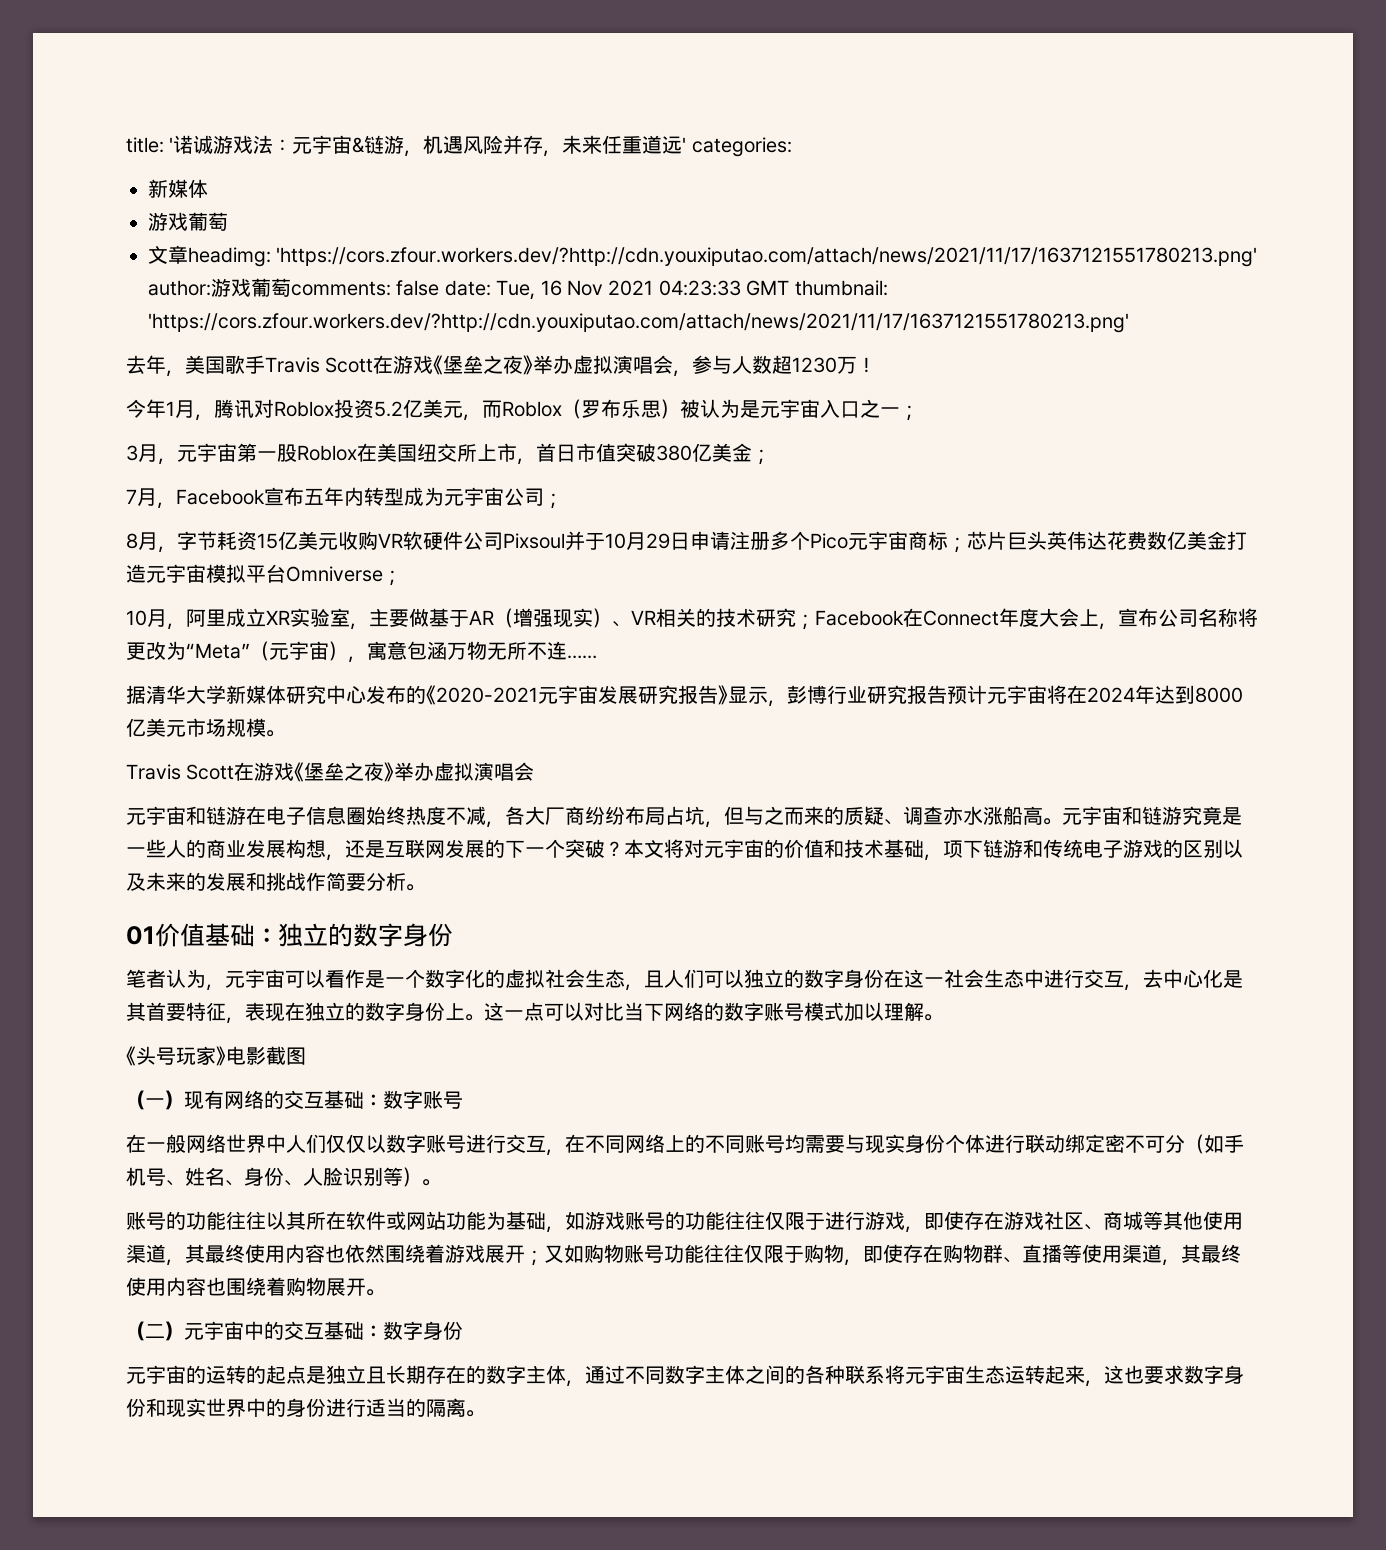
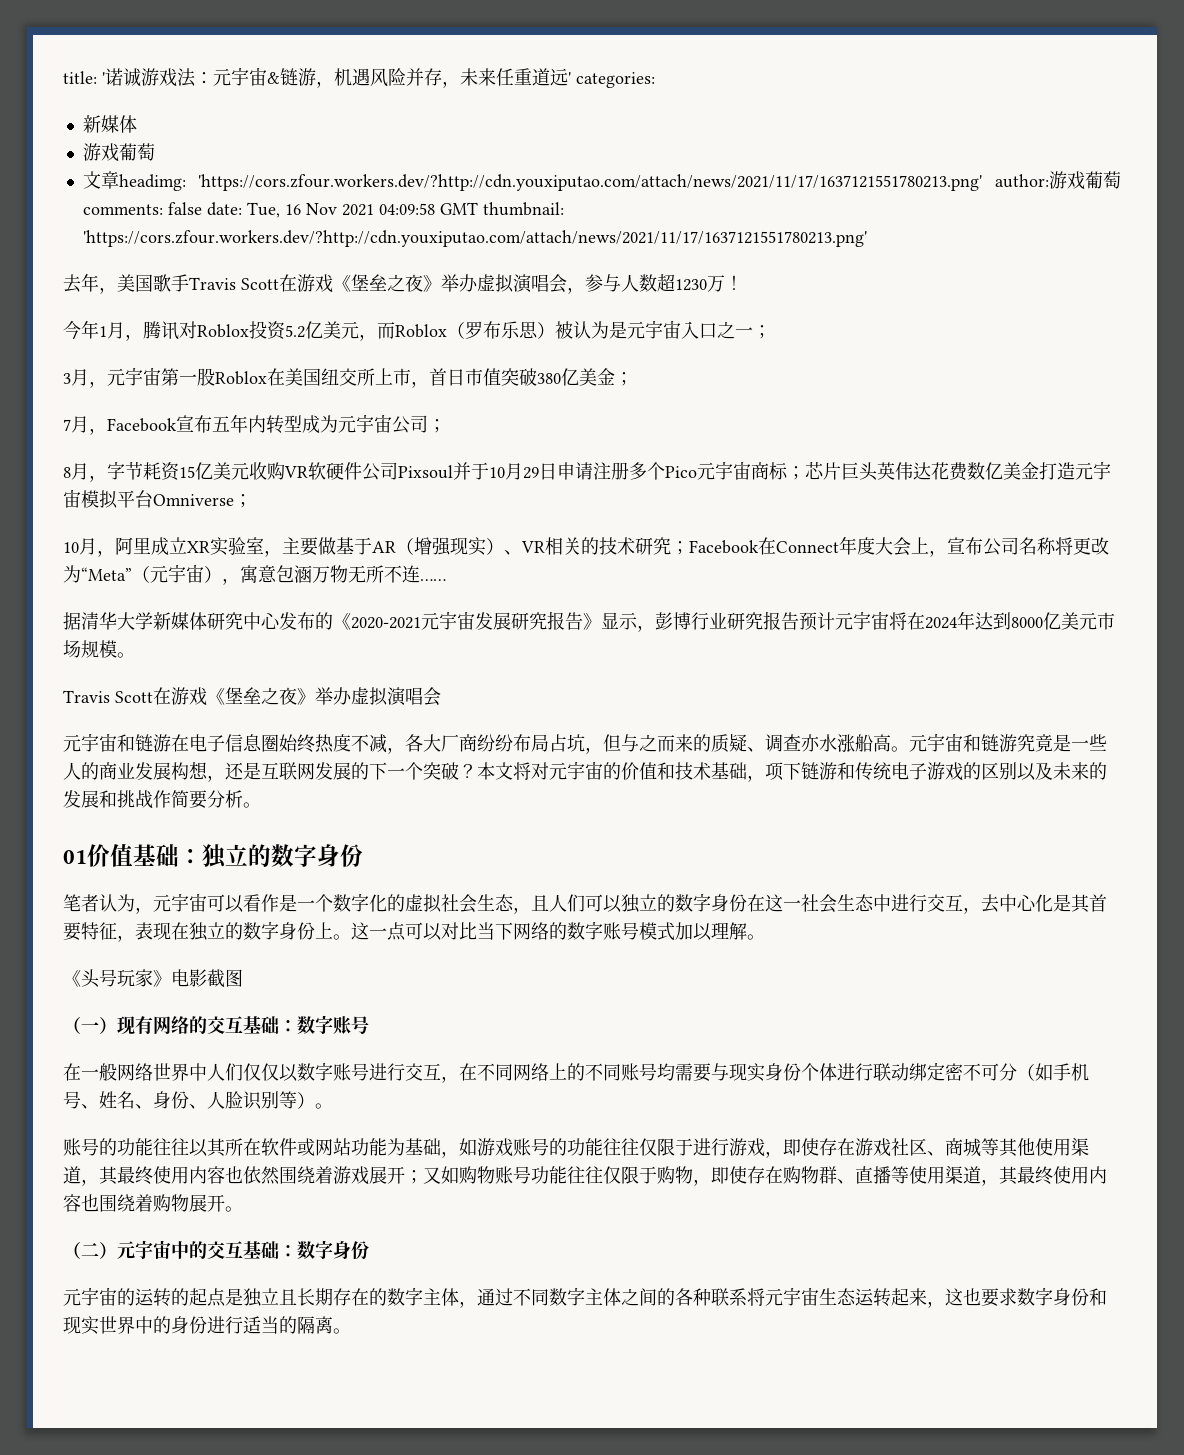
[658,280,741,296] 04:23:33 -> [378,203,435,215] 04:09:58

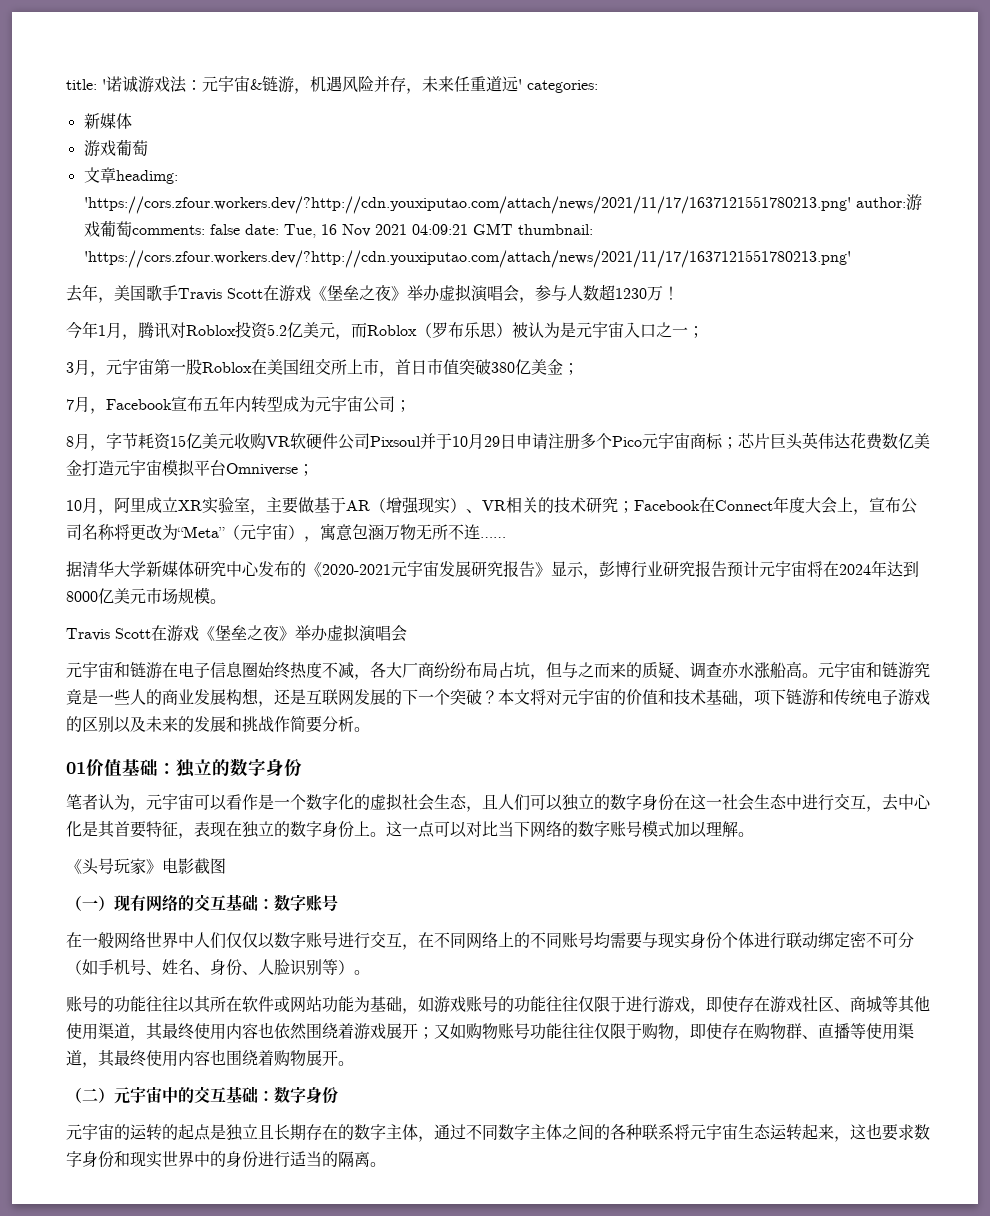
[378,203,435,215] 04:09:58 -> [411,224,468,235] 04:09:21

